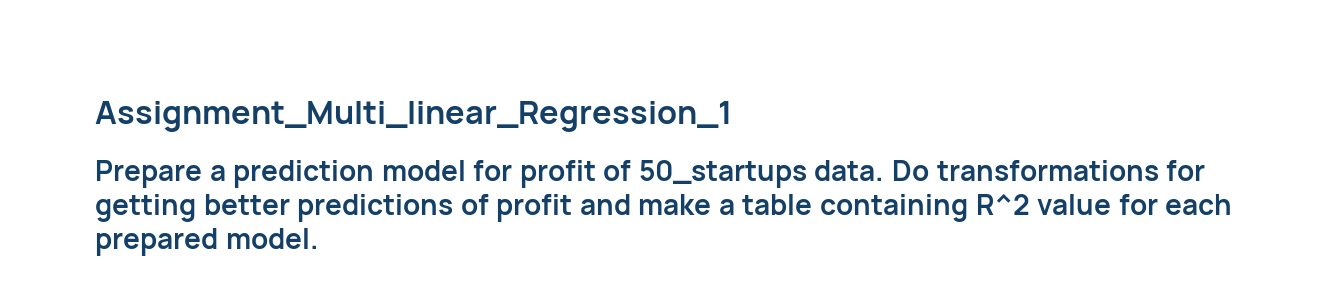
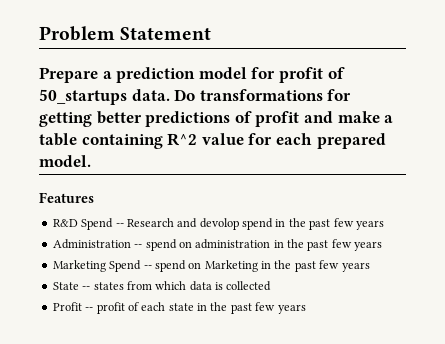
[95,101,732,132] Assignment_Multi_linear_Regression_1 -> [39,26,212,41] Problem Statement
(319, 238) none -> [39,192,94,203] [52,218,384,230] [52,239,383,251] [52,260,370,272] [52,281,272,291] [52,302,306,314] // Features // R&D Spend -- Research and devolop spend in the past few years // Administration -- spend on administration in the past few years // Marketing Spend -- spend on Marketing in the past few years // State -- states from which data is collected // Profit -- profit of each state in the past few years

